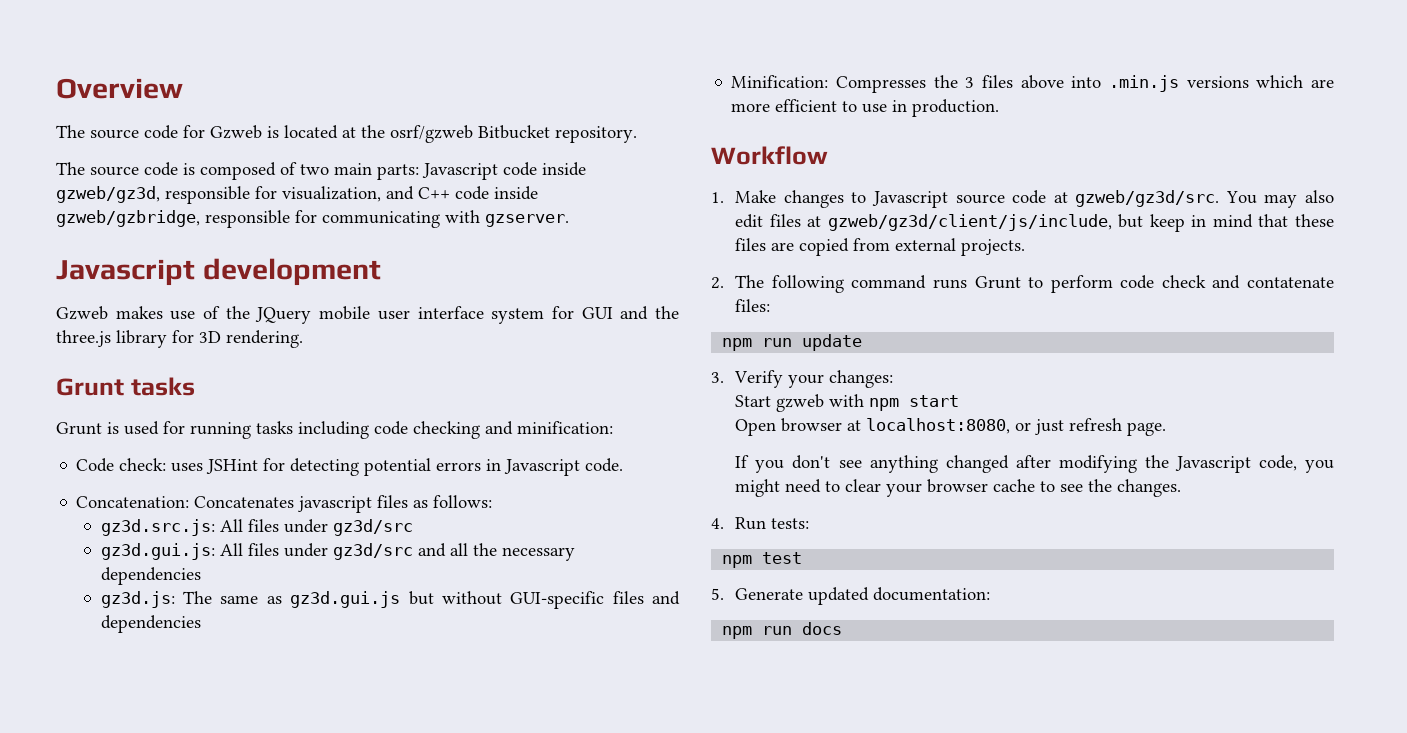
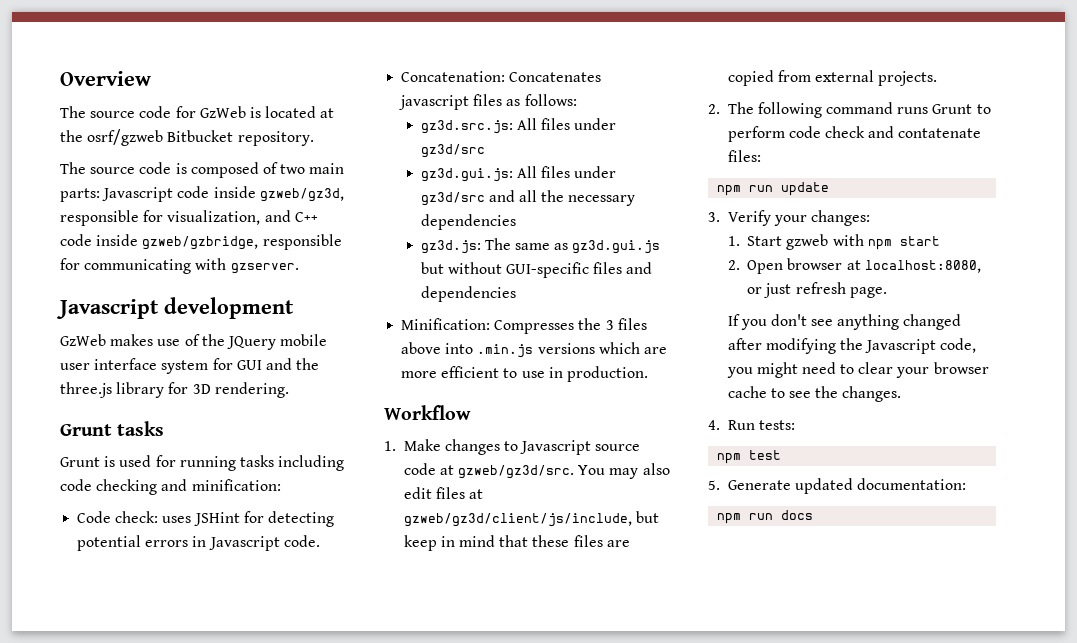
[210,125,262,139] Gzweb -> [199,106,246,118] GzWeb
[56,306,108,320] Gzweb -> [60,334,106,346] GzWeb
(894, 379) none -> [727,236,740,246] 1.
(960, 401) none -> [727,260,740,270] 2.

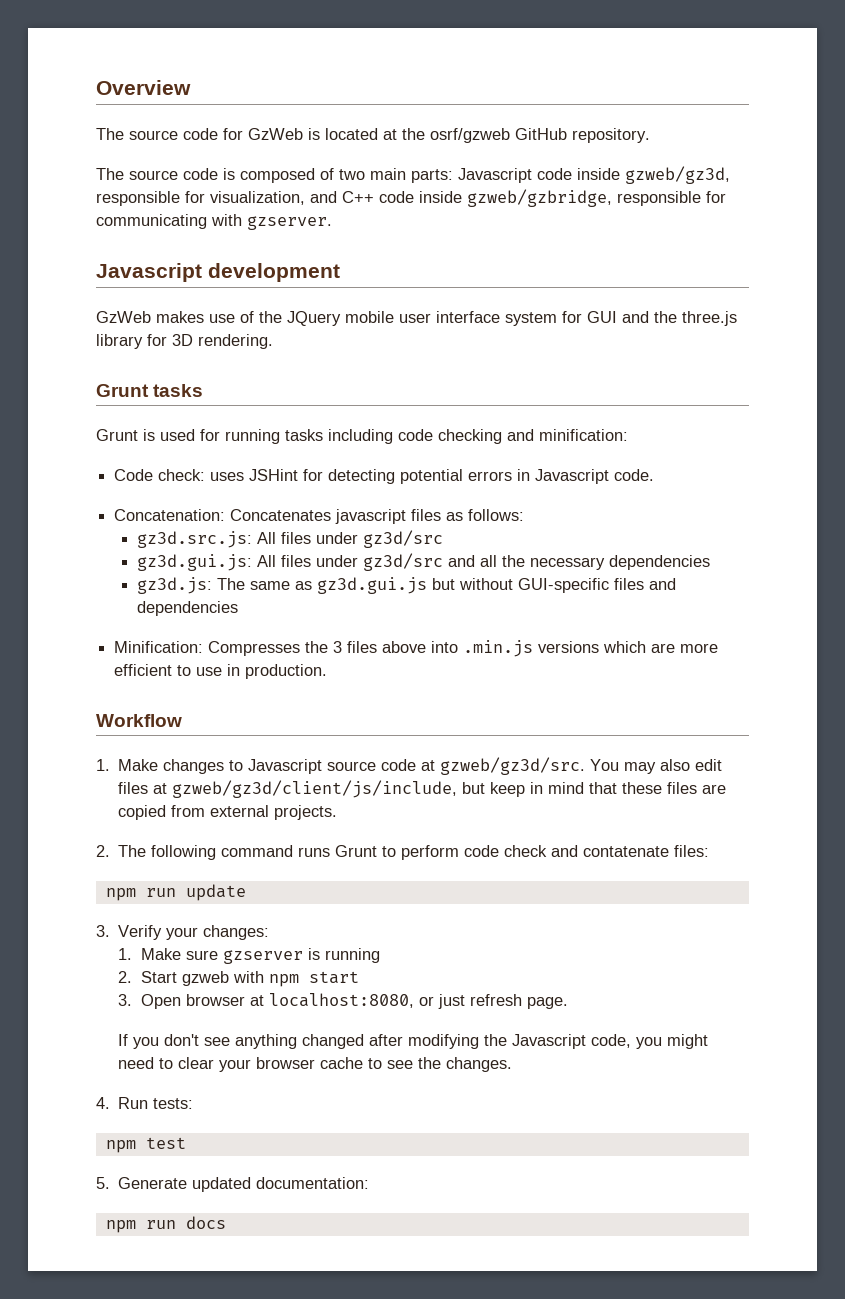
[167,130,234,142] Bitbucket -> [515,128,567,140] GitHub
(740, 241) none -> [140,948,380,964] [118,971,133,983] Make sure gzserver is running // 2.
[727,260,740,270] 2. -> [118,994,133,1006] 3.

